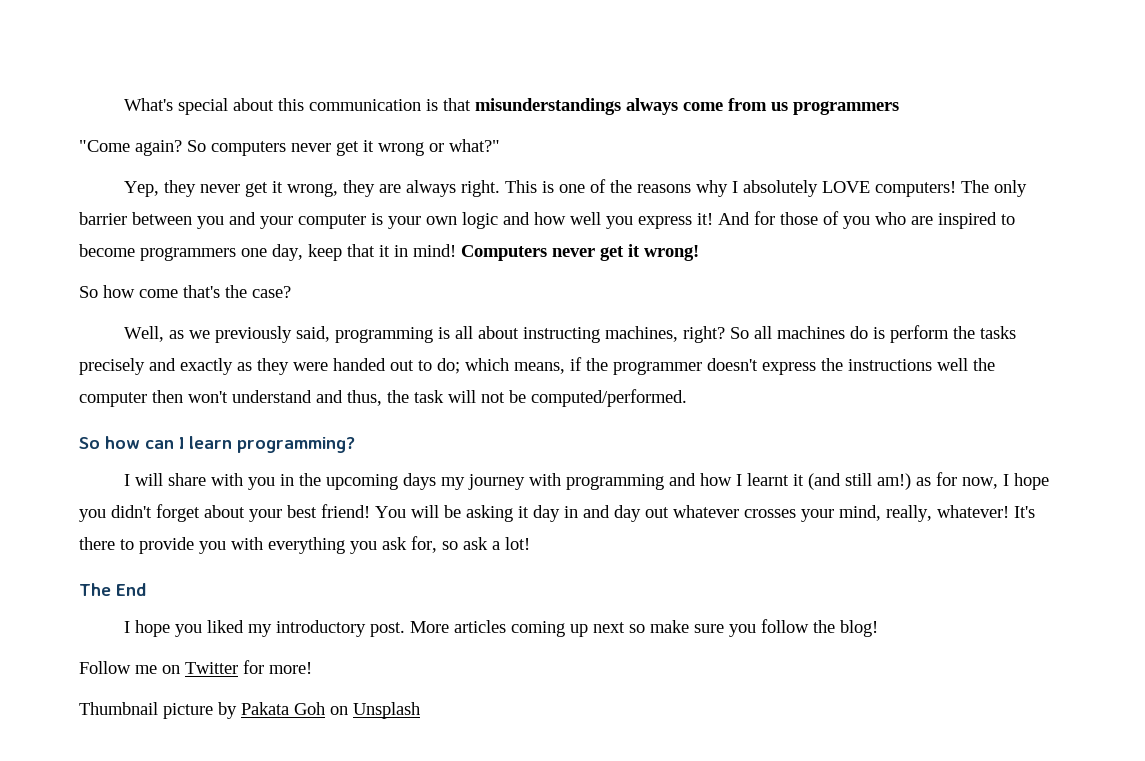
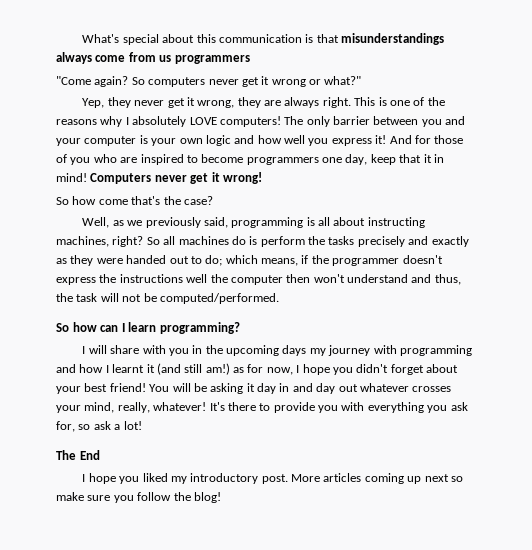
[79,660,312,674] [79,702,420,719] // Follow me on Twitter for more! // Thumbnail picture by Pakata Goh on Unsplash -> (221, 497) none

